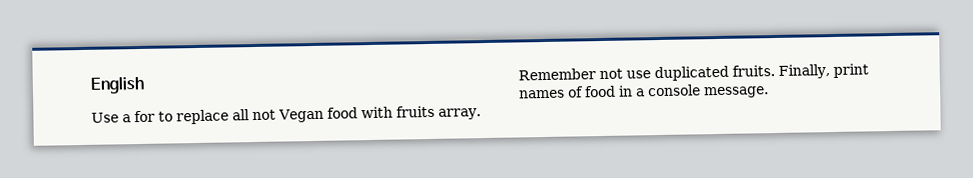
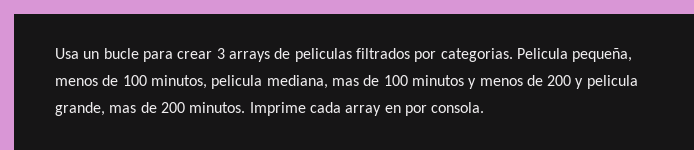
[90,75,145,94] [91,105,481,125] [518,63,869,82] [519,84,769,99] English // Use a for to replace all not Vegan food with fruits array. Remember not use duplicated fruits. Finally, print names of food in a console message. -> [55,48,633,62] [55,75,638,89] [55,102,485,116] Usa un bucle para crear 3 arrays de peliculas filtrados por categorias. Pelicula pequeña, menos de 100 minutos, pelicula mediana, mas de 100 minutos y menos de 200 y pelicula grande, mas de 200 minutos. Imprime cada array en por consola.

